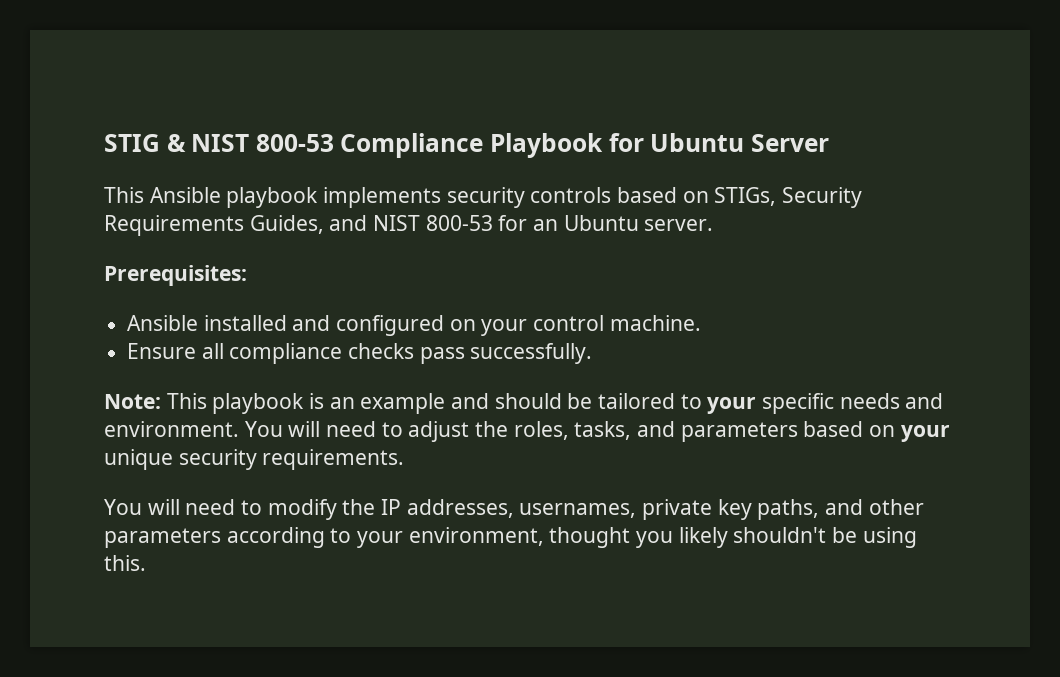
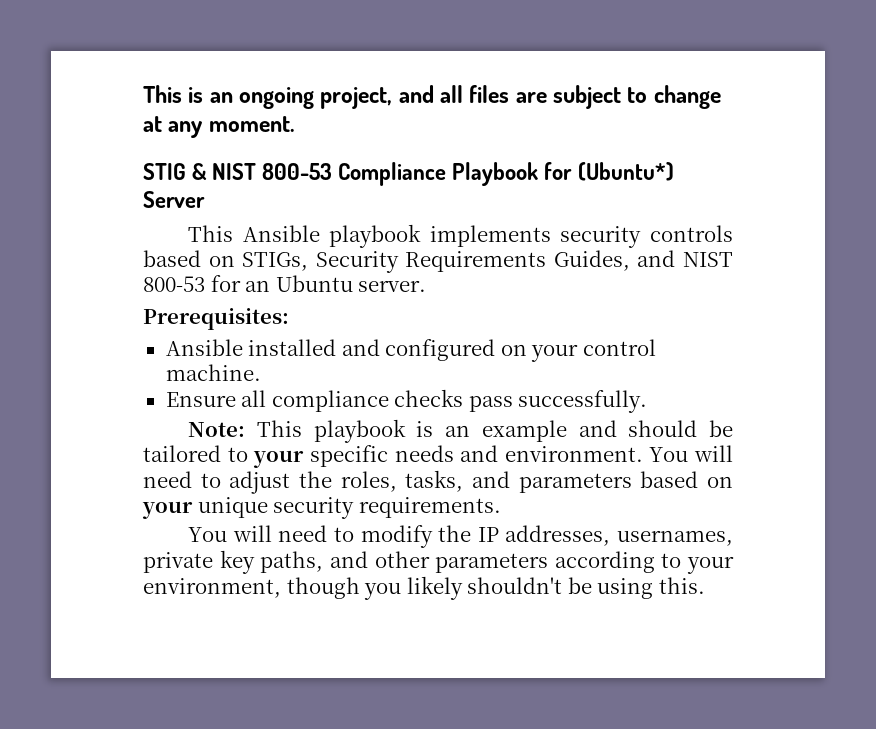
(104, 143) none -> [143,85,721,109] [143,116,294,138] This is an ongoing project, and all files are subject to change at any moment. //
[650,133,745,152] Ubuntu -> [577,162,674,181] (Ubuntu*)
[549,527,631,548] thought -> [286,577,360,599] though

